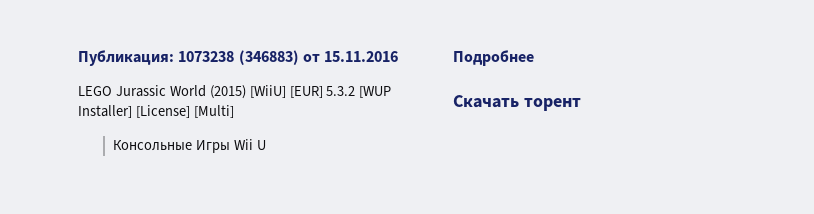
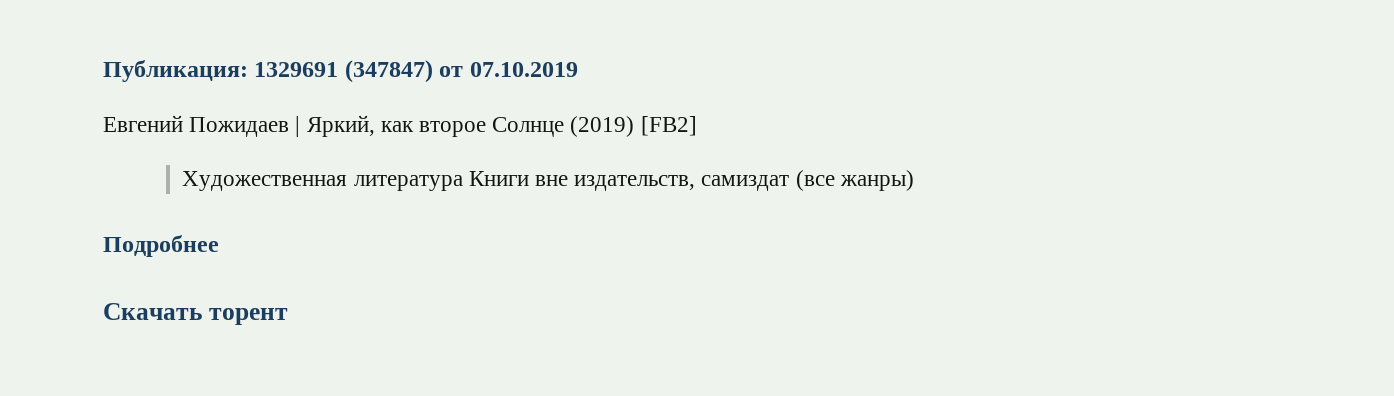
[178,50,399,65] [78,85,392,99] [78,105,234,118] [112,139,266,153] 1073238 (346883) от 15.11.2016 // LEGO Jurassic World (2015) [WiiU] [EUR] 5.3.2 [WUP Installer] [License] [Multi] // Консольные Игры Wii U -> [254,60,578,83] [103,115,697,137] [182,170,914,191] 1329691 (347847) от 07.10.2019 // Евгений Пожидаев | Яркий, как второе Солнце (2019) [FB2] // Художественная литература Книги вне издательств, самиздат (все жанры)

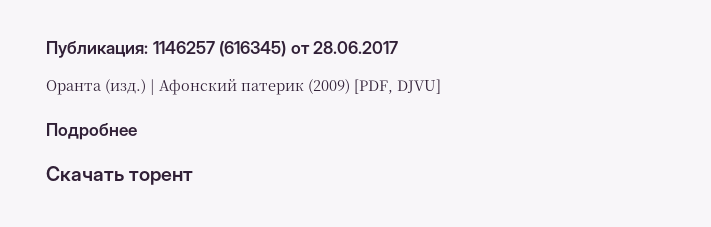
[254,60,578,83] [103,115,697,137] [182,170,914,191] 1329691 (347847) от 07.10.2019 // Евгений Пожидаев | Яркий, как второе Солнце (2019) [FB2] // Художественная литература Книги вне издательств, самиздат (все жанры) -> [152,41,399,57] [46,79,441,95] 1146257 (616345) от 28.06.2017 // Оранта (изд.) | Афонский патерик (2009) [PDF, DJVU]

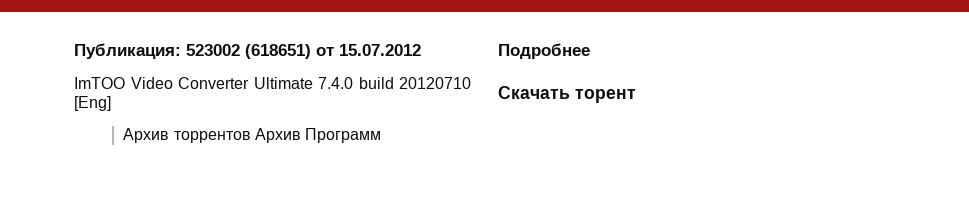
[152,41,399,57] [46,79,441,95] 1146257 (616345) от 28.06.2017 // Оранта (изд.) | Афонский патерик (2009) [PDF, DJVU] -> [186,44,421,59] [74,77,471,89] [74,96,111,111] [123,128,382,143] 523002 (618651) от 15.07.2012 // ImTOO Video Converter Ultimate 7.4.0 build 20120710 [Eng] // Архив торрентов Архив Программ

